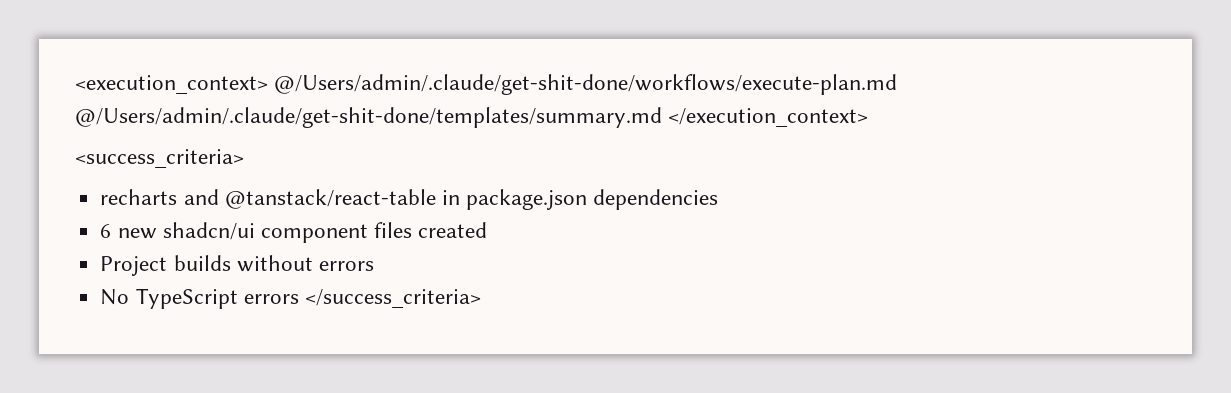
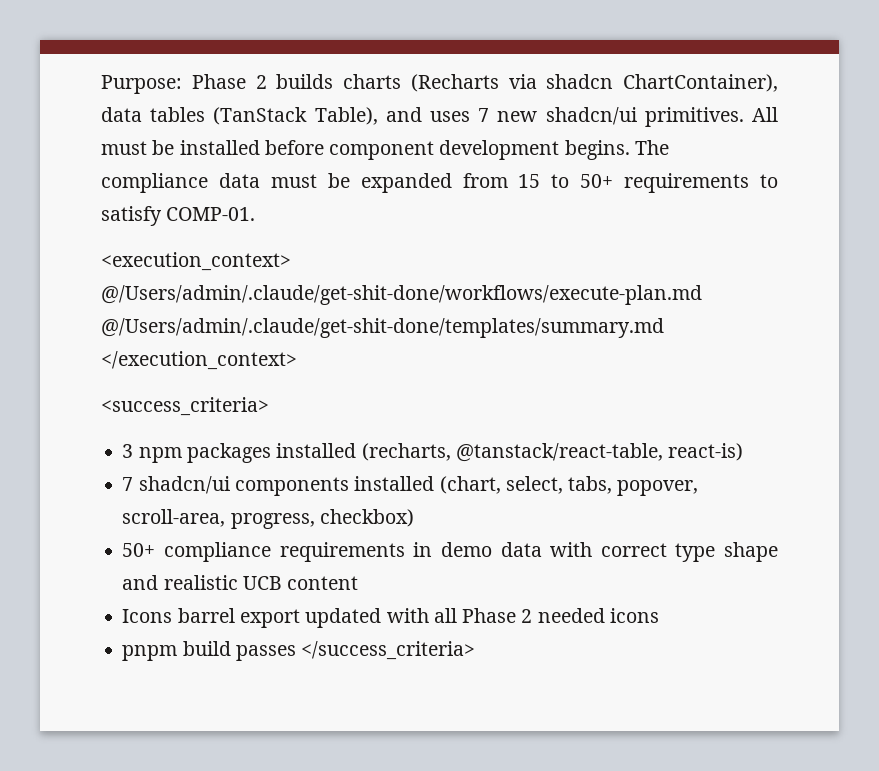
(75, 84) none -> [101,74,778,94] [101,107,778,127] [101,140,669,160] [101,173,778,193] [101,206,256,226] Purpose: Phase 2 builds charts (Recharts via shadcn ChartContainer), data tables (TanStack Table), and uses 7 new shadcn/ui primitives. All must be installed before component development begins. The compliance data must be expanded from 15 to 50+ requirements to satisfy COMP-01. //
[100,189,719,210] [100,222,488,243] [100,255,374,276] [100,288,299,309] recharts and @tanstack/react-table in package.json dependencies // 6 new shadcn/ui component files created // Project builds without errors // No TypeScript errors -> [122,443,744,463] [122,476,699,496] [122,509,414,529] [122,542,778,562] [122,575,359,590] [122,608,659,628] [122,641,296,661] 3 npm packages installed (recharts, @tanstack/react-table, react-is) // 7 shadcn/ui components installed (chart, select, tabs, popover, scroll-area, progress, checkbox) // 50+ compliance requirements in demo data with correct type shape and realistic UCB content // Icons barrel export updated with all Phase 2 needed icons // pnpm build passes

